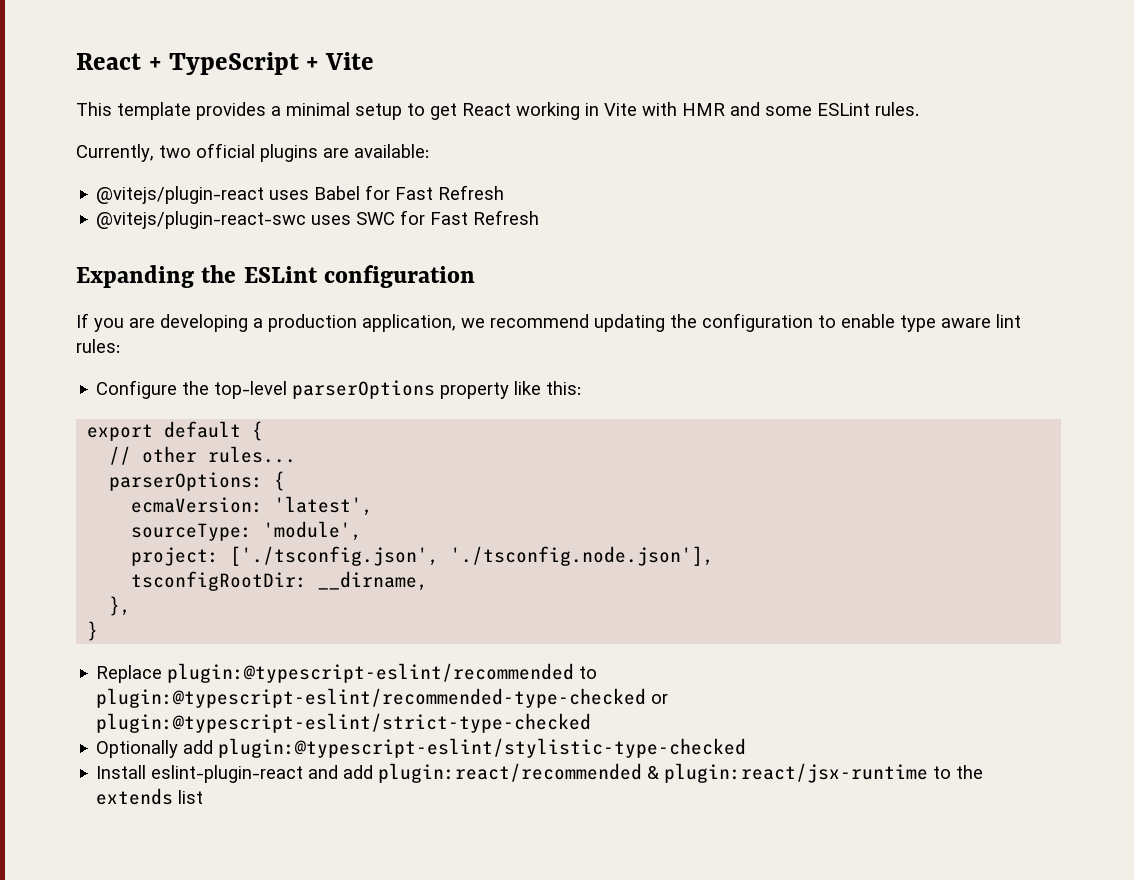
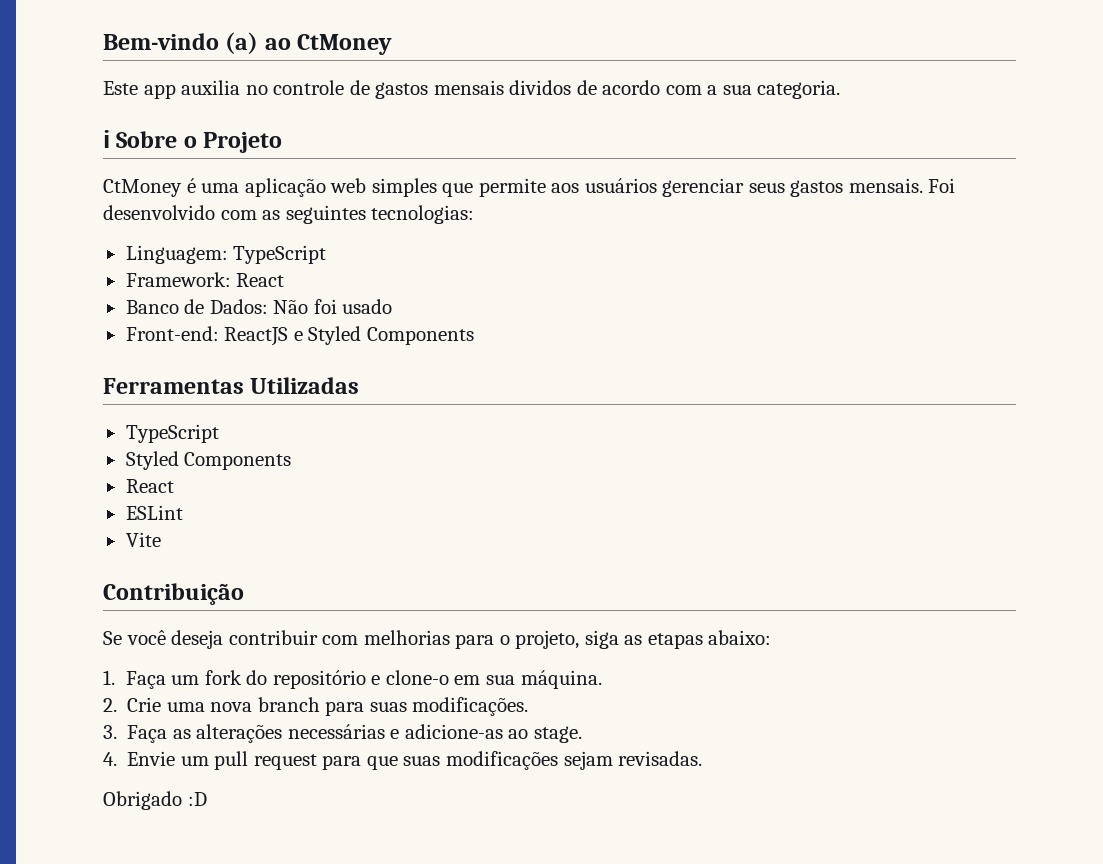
[76,52,375,75] [76,102,919,120] [76,143,429,162] [96,185,505,204] [96,210,540,229] [76,265,475,288] [76,313,1021,332] [76,339,120,353] [96,380,582,399] [87,421,264,441] [109,446,297,465] [109,471,286,491] [131,496,374,516] [131,521,363,541] [131,546,715,566] [131,571,429,591] [109,596,132,616] [87,621,99,641] [96,663,598,683] [96,688,669,708] [96,713,592,733] [96,738,747,758] [96,763,984,783] [96,788,204,805] React + TypeScript + Vite // This template provides a minimal setup to get React working in Vite with HMR and some ESLint rules. // Currently, two official plugins are available: // @vitejs/plugin-react uses Babel for Fast Refresh // @vitejs/plugin-react-swc uses SWC for Fast Refresh // Expanding the ESLint configuration // If you are developing a production application, we recommend updating the configuration to enable type aware lint rules: // Configure the top-level parserOptions property like this: // export default { // // other rules... // parserOptions: { // ecmaVersion: 'latest', // sourceType: 'module', // project: ['./tsconfig.json', './tsconfig.node.json'], // tsconfigRootDir: __dirname, // }, // } // Replace plugin:@typescript-eslint/recommended to plugin:@typescript-eslint/recommended-type-checked or plugin:@typescript-eslint/strict-type-checked // Optionally add plugin:@typescript-eslint/stylistic-type-checked // Install eslint-plugin-react and add plugin:react/recommended & plugin:react/jsx-runtime to the extends list -> [103,32,393,55] [103,80,841,99] [103,130,283,153] [103,178,956,197] [103,205,475,224] [125,245,327,264] [125,272,285,287] [125,299,393,314] [125,326,474,346] [103,377,360,394] [125,424,219,443] [125,451,292,470] [125,479,174,493] [125,505,183,520] [125,532,161,547] [103,583,244,605] [103,630,772,649] [103,670,602,689] [103,697,529,716] [103,724,582,743] [103,751,703,770] [103,791,207,810] Bem-vindo (a) ao CtMoney // Este app auxilia no controle de gastos mensais dividos de acordo com a sua categoria. // ℹ Sobre o Projeto // CtMoney é uma aplicação web simples que permite aos usuários gerenciar seus gastos mensais. Foi desenvolvido com as seguintes tecnologias: // Linguagem: TypeScript // Framework: React // Banco de Dados: Não foi usado // Front-end: ReactJS e Styled Components // Ferramentas Utilizadas // TypeScript // Styled Components // React // ESLint // Vite // Contribuição // Se você deseja contribuir com melhorias para o projeto, siga as etapas abaixo: // 1. Faça um fork do repositório e clone-o em sua máquina. // 2. Crie uma nova branch para suas modificações. // 3. Faça as alterações necessárias e adicione-as ao stage. // 4. Envie um pull request para que suas modificações sejam revisadas. // Obrigado :D

